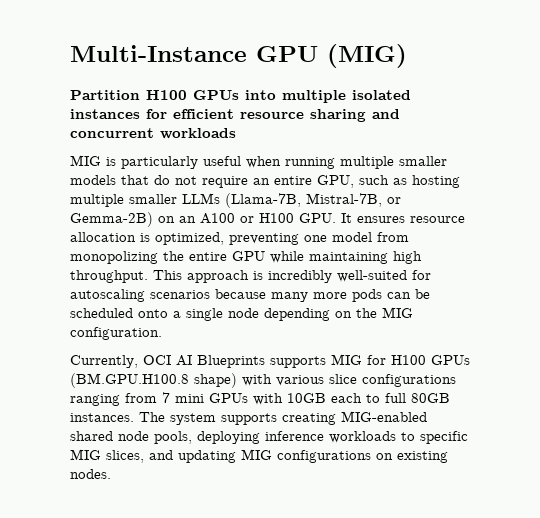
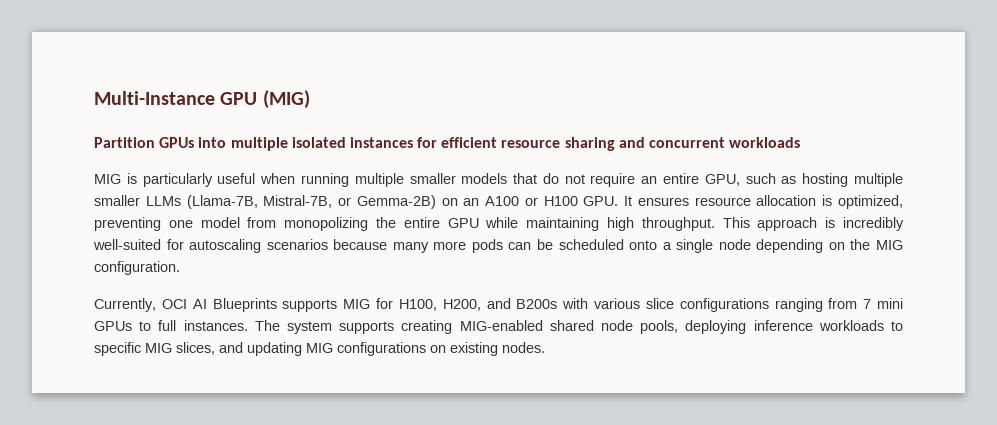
[146,90,187,100] H100 -> (155, 142) none
[391,355,470,365] [70,373,237,388] H100 GPUs (BM.GPU.H100.8 shape) -> [398,298,558,311] H100, H200, and B200s
[253,393,362,405] with 10GB each -> (132, 326) none
[411,393,450,403] 80GB -> (177, 325) none

